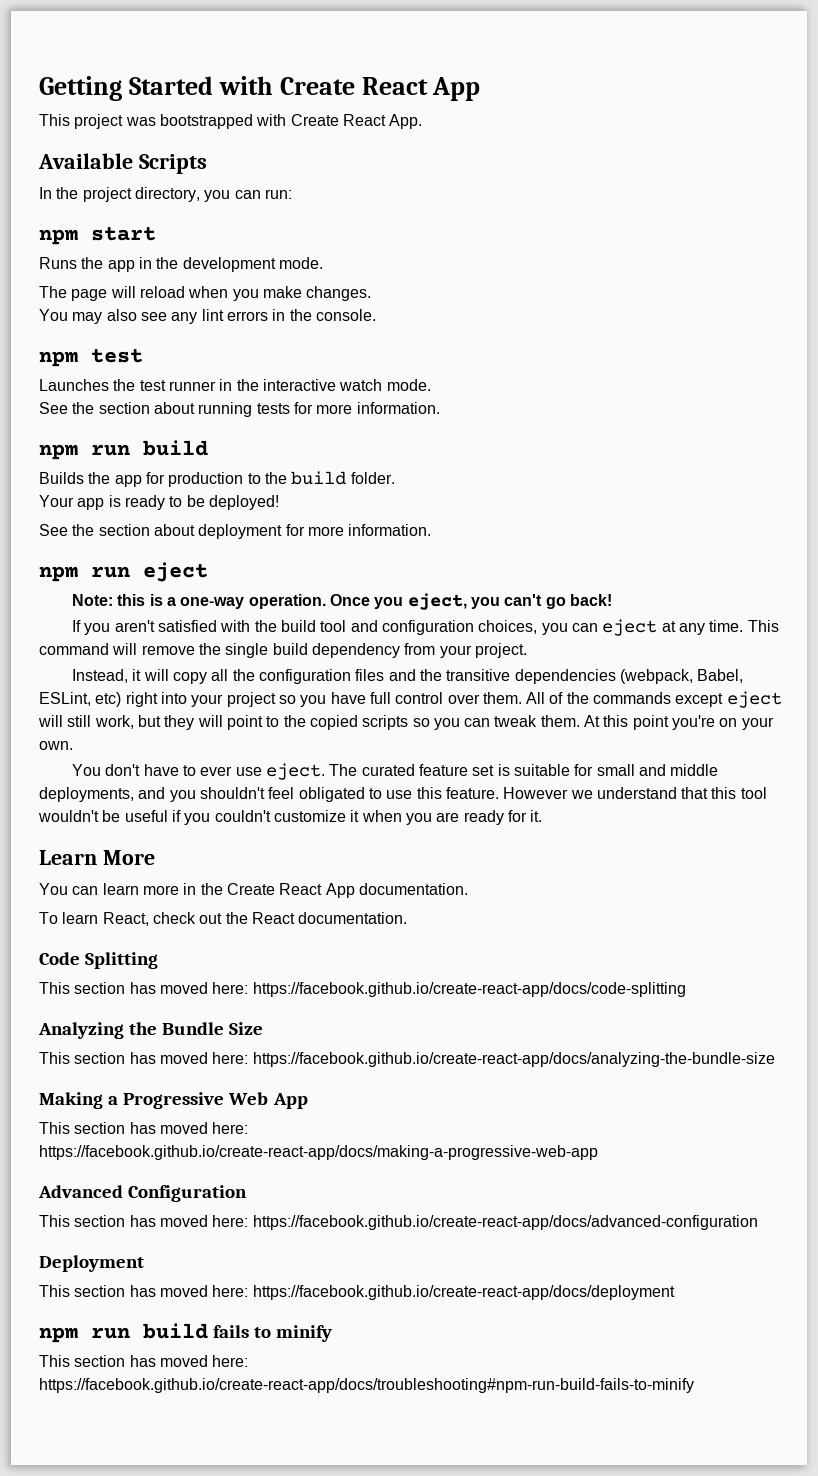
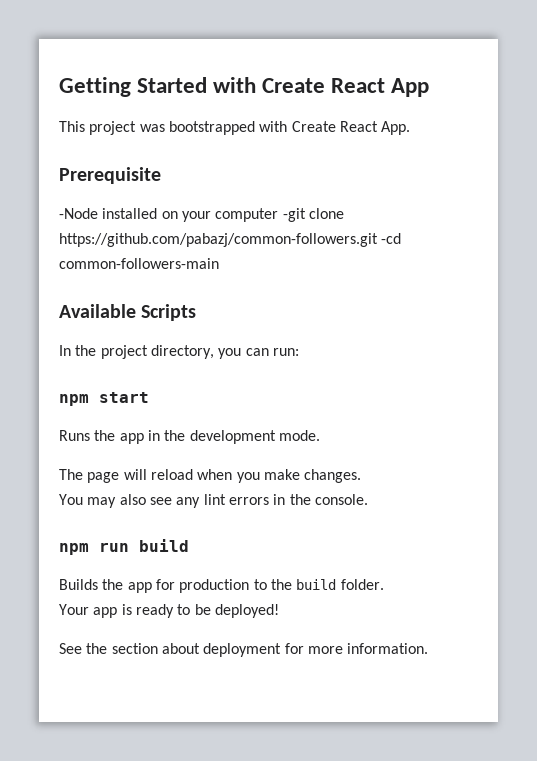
(423, 121) none -> [59,167,161,184] [59,208,344,222] [59,233,402,247] [59,258,219,269] // Prerequisite // -Node installed on your computer -git clone https://github.com/pabazj/common-followers.git -cd common-followers-main
[39,349,143,367] [39,379,431,391] [39,402,440,417] // npm test // Launches the test runner in the interactive watch mode. // See the section about running tests for more information. -> (368, 499) none
[39,562,208,582] [72,593,612,610] [72,619,779,636] [39,643,527,658] [72,669,744,684] [39,691,782,708] [38,715,774,730] [39,741,73,750] [72,763,719,780] [39,787,767,802] [38,810,543,825] [39,850,155,865] [39,883,468,898] [39,912,408,926] [39,952,159,969] [39,982,686,997] [38,1022,264,1039] [39,1052,775,1067] [39,1092,308,1109] [39,1122,249,1134] [39,1145,598,1160] [38,1185,248,1202] [39,1215,758,1230] [39,1255,144,1272] [39,1285,675,1300] [39,1323,333,1343] [39,1355,249,1367] [39,1378,694,1393] // npm run eject // Note: this is a one-way operation. Once you eject, you can't go back! // If you aren't satisfied with the build tool and configuration choices, you can eject at any time. This command will remove the single build dependency from your project. // Instead, it will copy all the configuration files and the transitive dependencies (webpack, Babel, ESLint, etc) right into your project so you have full control over them. All of the commands except eject will still work, but they will point to the copied scripts so you can tweak them. At this point you're on your own. // You don't have to ever use eject. The curated feature set is suitable for small and middle deployments, and you shouldn't feel obligated to use this feature. However we understand that this tool wouldn't be useful if you couldn't customize it when you are ready for it. // Learn More // You can learn more in the Create React App documentation. // To learn React, check out the React documentation. // Code Splitting // This section has moved here: https://facebook.github.io/create-react-app/docs/code-splitting // Analyzing the Bundle Size // This section has moved here: https://facebook.github.io/create-react-app/docs/analyzing-the-bundle-size // Making a Progressive Web App // This section has moved here: https://facebook.github.io/create-react-app/docs/making-a-progressive-web-app // Advanced Configuration // This section has moved here: https://facebook.github.io/create-react-app/docs/advanced-configuration // Deployment // This section has moved here: https://facebook.github.io/create-react-app/docs/deployment // npm run build fails to minify // This section has moved here: https://facebook.github.io/create-react-app/docs/troubleshooting#npm-run-build-fails-to-minify -> (429, 648) none

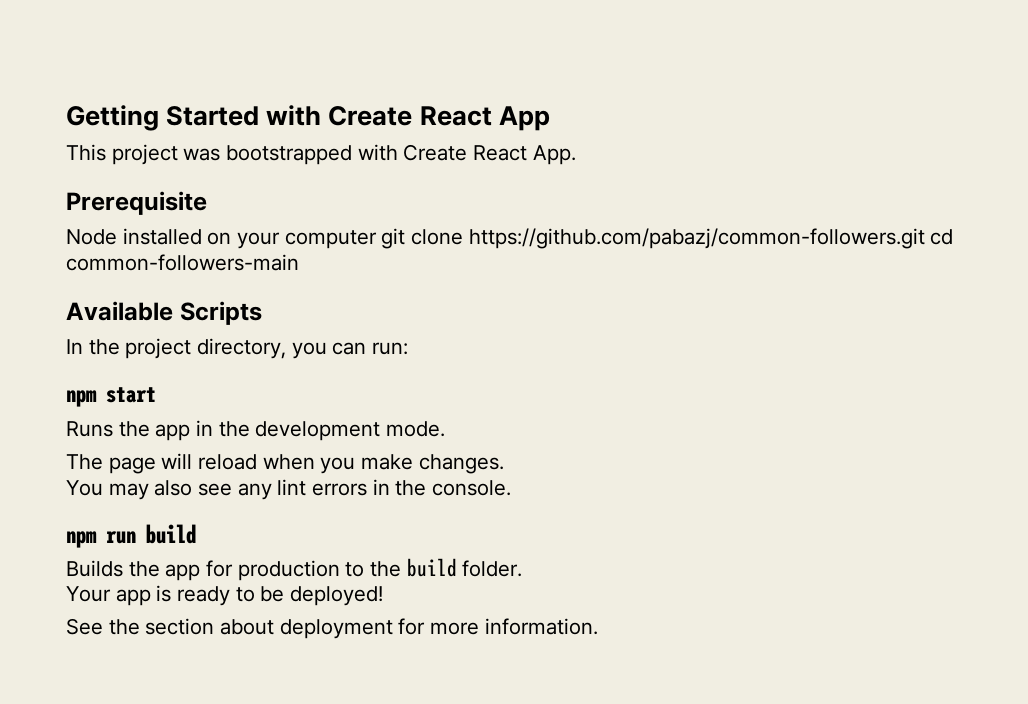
[59,208,98,219] -Node -> [66,229,117,245] Node
[282,208,306,222] -git -> [381,228,406,249] git
[381,233,402,244] -cd -> [930,229,954,245] cd

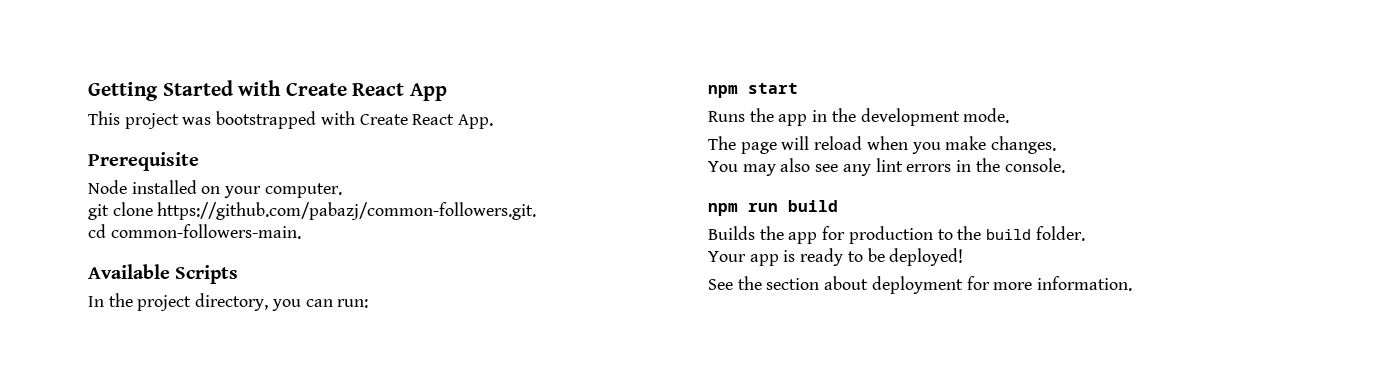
[284,230,377,249] computer -> [264,183,342,198] computer. //
[468,228,954,249] [66,254,299,271] https://github.com/pabazj/common-followers.git cd common-followers-main -> [157,202,537,220] [88,224,301,239] https://github.com/pabazj/common-followers.git. // cd common-followers-main.

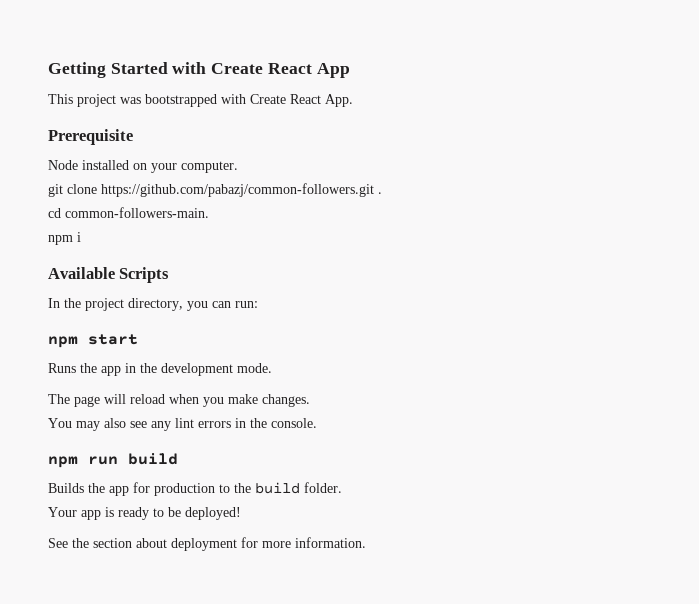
[157,202,537,220] https://github.com/pabazj/common-followers.git. -> [101,183,382,197] https://github.com/pabazj/common-followers.git .
(301, 231) none -> [48,232,81,245] // npm i

